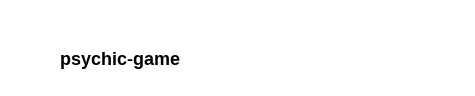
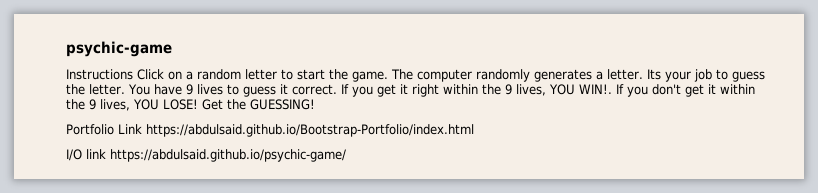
(180, 60) none -> [66,69,765,82] [66,84,755,97] [66,99,315,111] [66,124,474,137] [66,149,346,162] // Instructions Click on a random letter to start the game. The computer randomly generates a letter. Its your job to guess the letter. You have 9 lives to guess it correct. If you get it right within the 9 lives, YOU WIN!. If you don't get it within the 9 lives, YOU LOSE! Get the GUESSING! // Portfolio Link https://abdulsaid.github.io/Bootstrap-Portfolio/index.html // I/O link https://abdulsaid.github.io/psychic-game/

